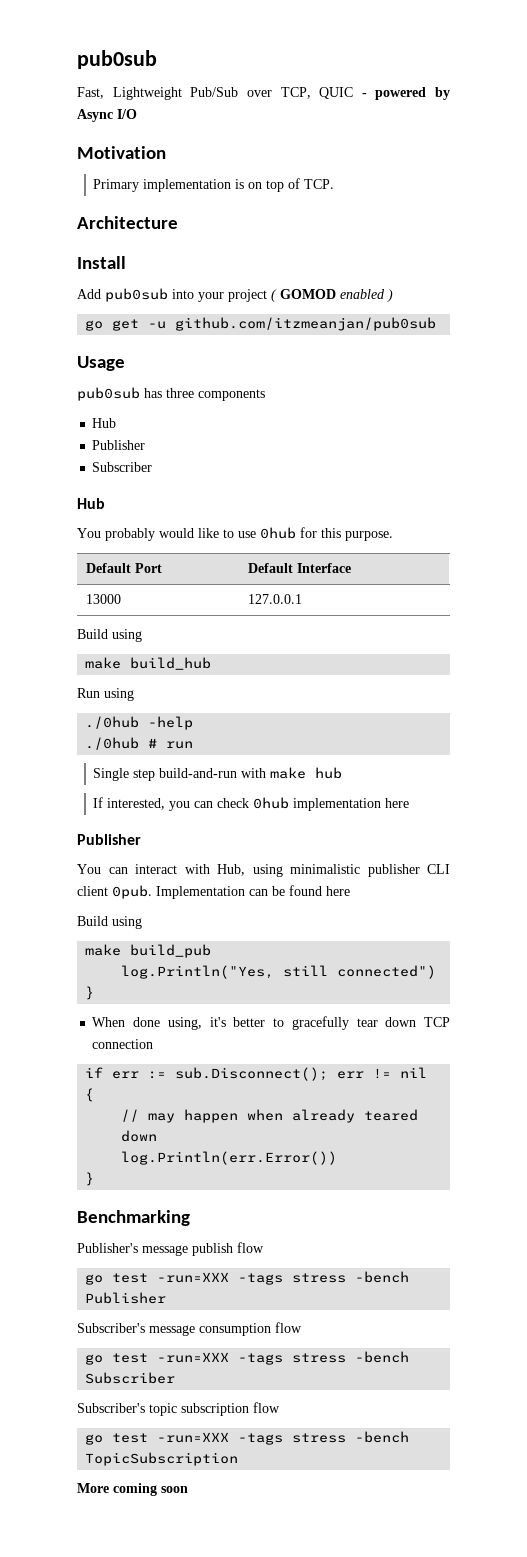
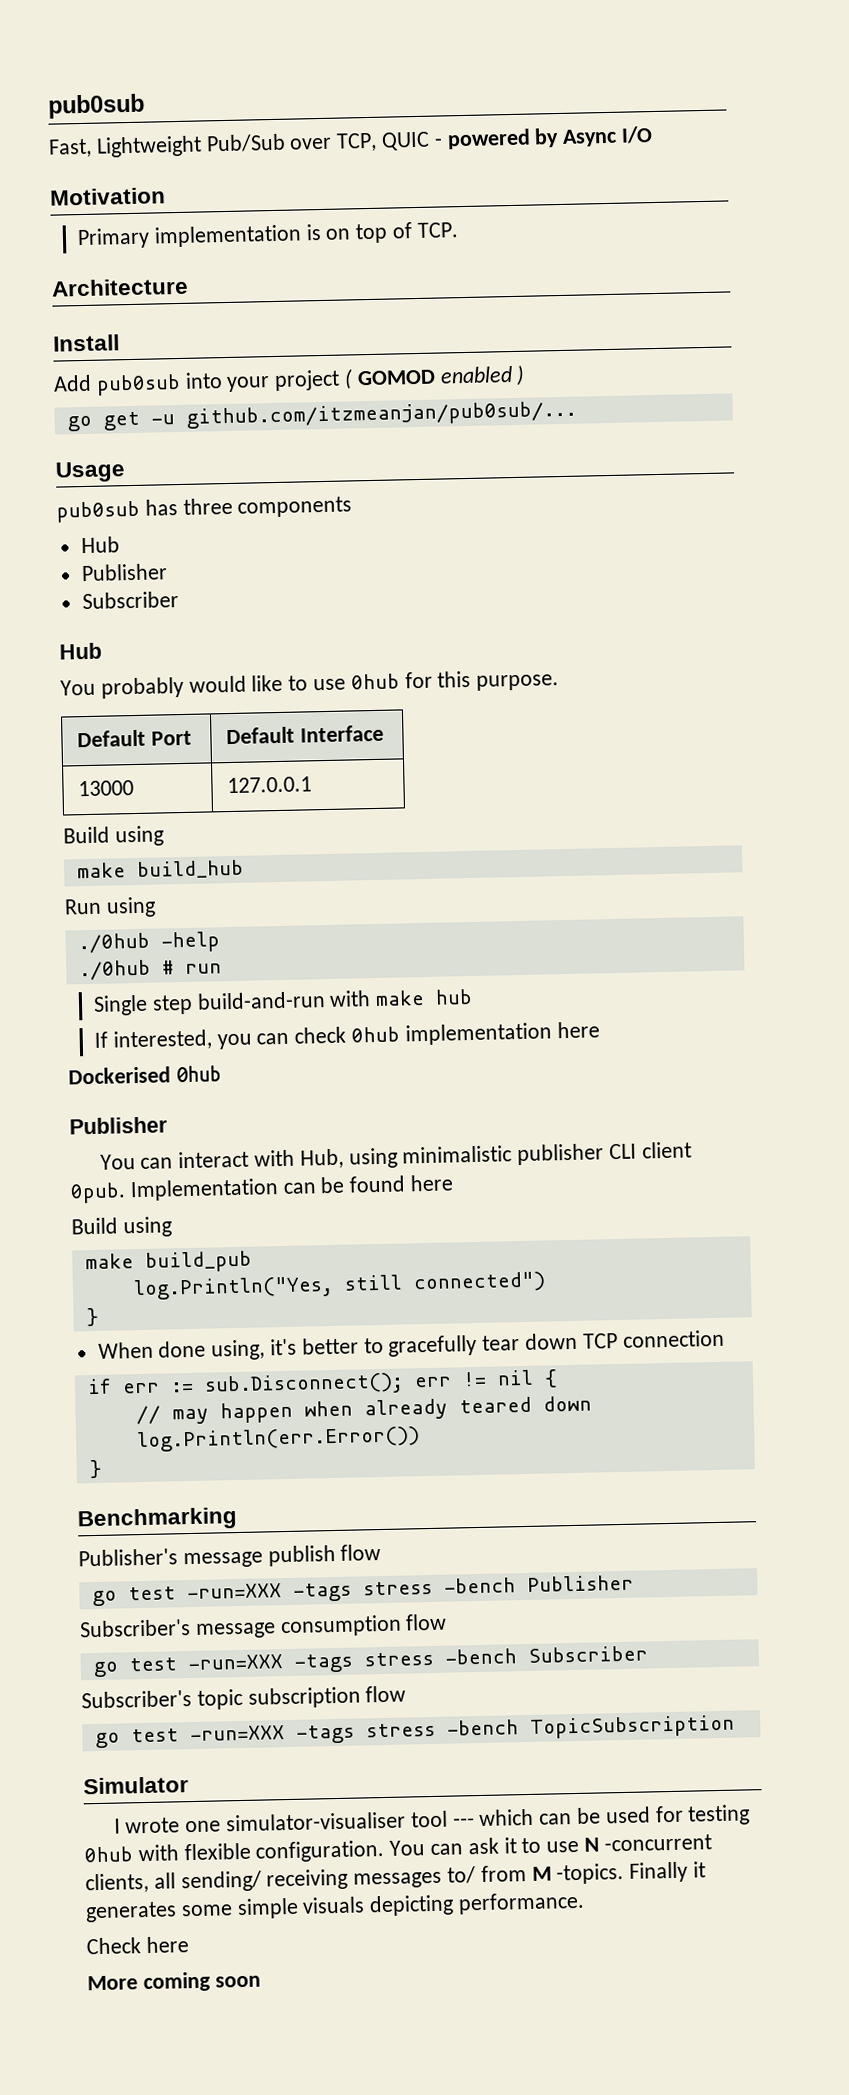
[175,317,437,331] github.com/itzmeanjan/pub0sub -> [185,400,577,429] github.com/itzmeanjan/pub0sub/...
(410, 803) none -> [68,1065,222,1085] // Dockerised 0hub
(239, 1459) none -> [83,1776,189,1795] [113,1804,751,1834] [84,1834,712,1863] [85,1861,707,1894] [85,1891,586,1923] [86,1936,189,1955] // Simulator // I wrote one simulator-visualiser tool --- which can be used for testing 0hub with flexible configuration. You can ask it to use N -concurrent clients, all sending/ receiving messages to/ from M -topics. Finally it generates some simple visuals depicting performance. // Check here

